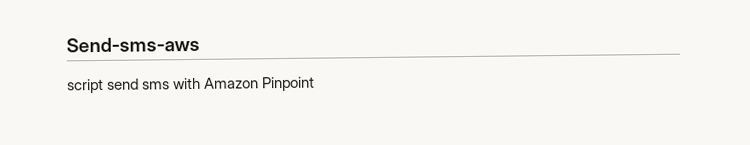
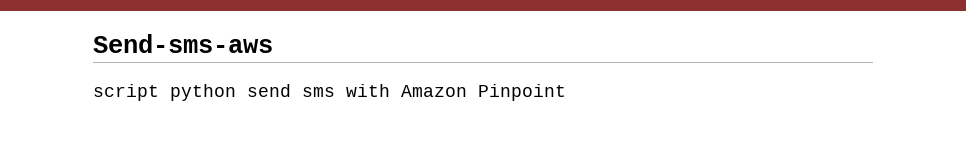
(104, 86) none -> [170,84,236,101] python

